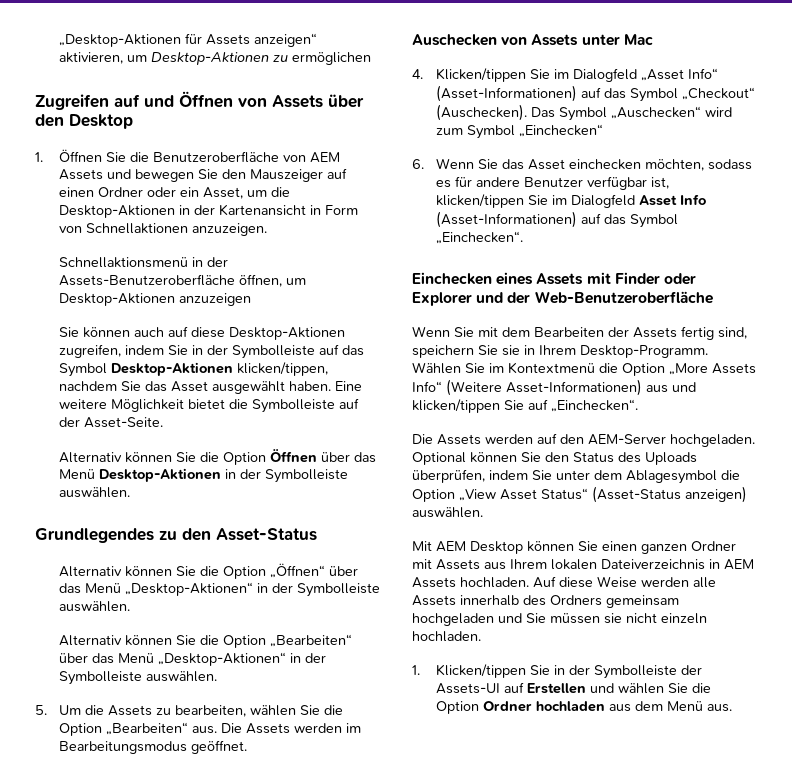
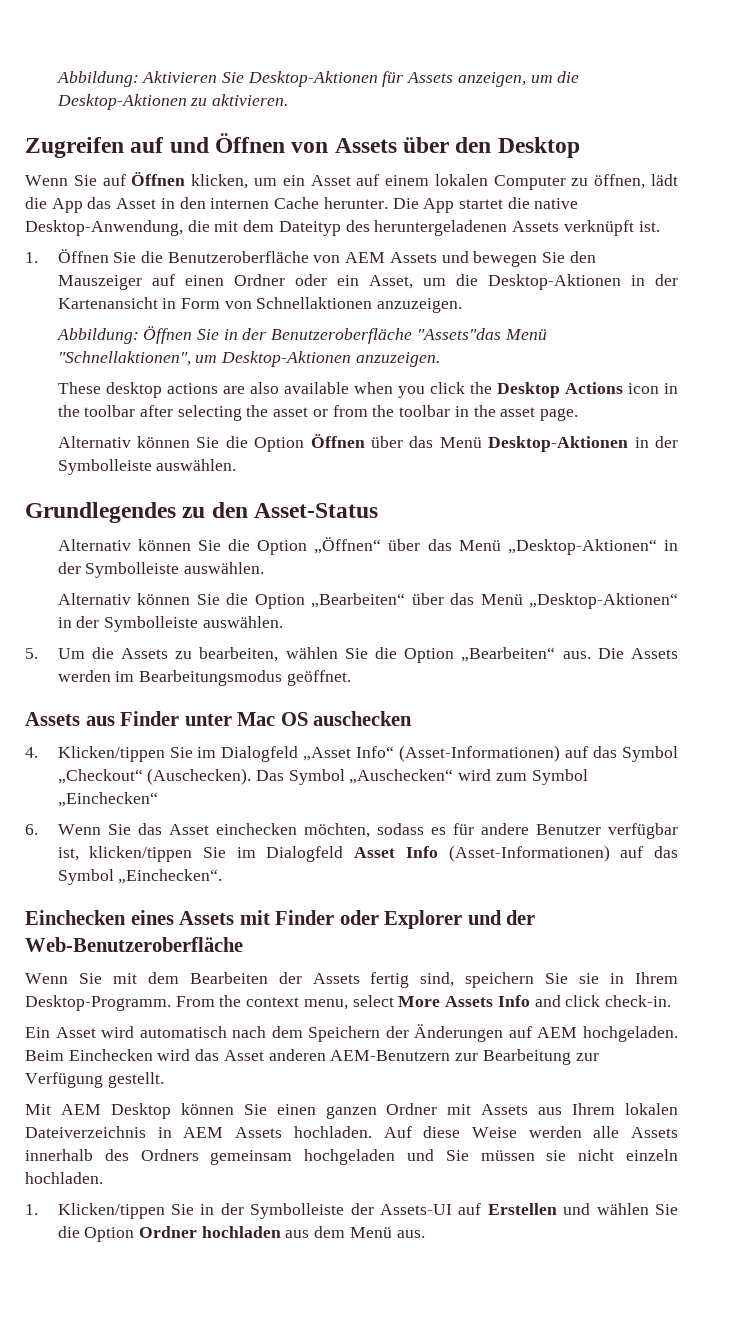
[58,33,317,47] [58,52,147,64] „Desktop-Aktionen für Assets anzeigen“ aktivieren, um -> [56,71,580,87] Abbildung: Aktivieren Sie Desktop-Aktionen für Assets anzeigen, um die
[291,52,371,65] ermöglichen -> [212,94,289,106] aktivieren.
(133, 121) none -> [25,172,679,190] [25,197,579,213] [25,220,660,236] // Wenn Sie auf Öffnen klicken, um ein Asset auf einem lokalen Computer zu öffnen, lädt die App das Asset in den internen Cache herunter. Die App startet die native Desktop-Anwendung, die mit dem Dateityp des heruntergeladenen Assets verknüpft ist.
[58,257,228,268] [58,274,306,287] [58,293,251,306] [58,326,345,340] [58,344,364,359] [58,362,328,377] [58,381,362,394] [58,398,359,413] [58,417,163,428] Schnellaktionsmenü in der Assets-Benutzeroberfläche öffnen, um Desktop-Aktionen anzuzeigen // Sie können auch auf diese Desktop-Aktionen zugreifen, indem Sie in der Symbolleiste auf das Symbol Desktop-Aktionen klicken/tippen, nachdem Sie das Asset ausgewählt haben. Eine weitere Möglichkeit bietet die Symbolleiste auf der Asset-Seite. -> [56,326,547,344] [57,351,440,367] [57,382,679,398] [57,405,578,421] Abbildung: Öffnen Sie in der Benutzeroberfläche "Assets"das Menü "Schnellaktionen", um Desktop-Aktionen anzuzeigen. // These desktop actions are also available when you click the Desktop Actions icon in the toolbar after selecting the asset or from the toolbar in the asset page.
[412,34,579,46] Auschecken von Assets -> [25,711,180,726] Assets aus Finder
(653, 39) none -> [280,711,413,726] OS auschecken
[412,362,756,376] [412,379,696,396] [412,399,638,413] [412,433,755,447] [412,452,697,465] [412,469,740,484] [412,486,747,503] [412,507,483,518] Wählen Sie im Kontextmenü die Option „More Assets Info“ (Weitere Asset-Informationen) aus und klicken/tippen Sie auf „Einchecken“. // Die Assets werden auf den AEM-Server hochgeladen. Optional können Sie den Status des Uploads überprüfen, indem Sie unter dem Ablagesymbol die Option „View Asset Status“ (Asset-Status anzeigen) auswählen. -> [175,995,671,1010] [25,1024,678,1042] [25,1049,599,1065] [25,1072,164,1088] From the context menu, select More Assets Info and click check-in. // Ein Asset wird automatisch nach dem Speichern der Änderungen auf AEM hochgeladen. Beim Einchecken wird das Asset anderen AEM-Benutzern zur Bearbeitung zur Verfügung gestellt.

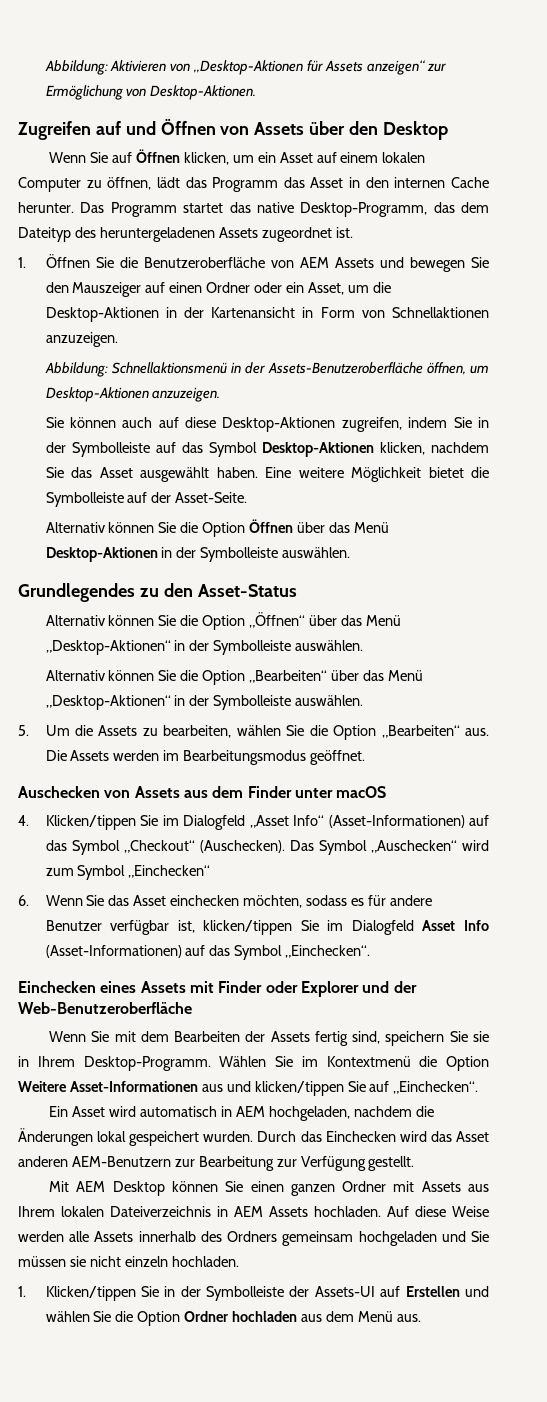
[222,71,580,87] [56,94,289,110] Sie Desktop-Aktionen für Assets anzeigen, um die Desktop-Aktionen zu aktivieren. -> [170,60,446,75] [45,85,257,100] von „Desktop-Aktionen für Assets anzeigen“ zur Ermöglichung von Desktop-Aktionen.
[25,197,83,213] die App -> [185,177,279,192] das Programm
[392,197,579,213] [25,220,239,236] Die App startet die native Desktop-Anwendung, die mit -> [80,202,455,217] Das Programm startet das native Desktop-Programm, das
[563,220,634,236] verknüpft -> [261,227,332,242] zugeordnet
[143,326,547,344] [57,351,440,367] [57,382,679,398] [57,405,578,421] Öffnen Sie in der Benutzeroberfläche "Assets"das Menü "Schnellaktionen", um Desktop-Aktionen anzuzeigen. // These desktop actions are also available when you click the Desktop Actions icon in the toolbar after selecting the asset or from the toolbar in the asset page. -> [111,362,489,375] [45,387,221,402] [45,417,489,432] [45,442,489,457] [45,467,489,482] [45,492,248,507] Schnellaktionsmenü in der Assets-Benutzeroberfläche öffnen, um Desktop-Aktionen anzuzeigen. // Sie können auch auf diese Desktop-Aktionen zugreifen, indem Sie in der Symbolleiste auf das Symbol Desktop-Aktionen klicken, nachdem Sie das Asset ausgewählt haben. Eine weitere Möglichkeit bietet die Symbolleiste auf der Asset-Seite.
[25,712,115,726] Assets aus -> [18,786,244,798] Auschecken von Assets aus dem
[237,711,413,726] Mac OS auschecken -> [336,786,387,798] macOS
[175,995,671,1010] [25,1024,678,1042] [25,1050,64,1061] From the context menu, select More Assets Info and click check-in. // Ein Asset wird automatisch nach dem Speichern der Änderungen auf AEM hochgeladen. Beim -> [219,1056,489,1071] [18,1081,479,1096] [49,1106,434,1121] [18,1128,322,1146] Wählen Sie im Kontextmenü die Option Weitere Asset-Informationen aus und klicken/tippen Sie auf „Einchecken“. // Ein Asset wird automatisch in AEM hochgeladen, nachdem die Änderungen lokal gespeichert wurden. Durch das

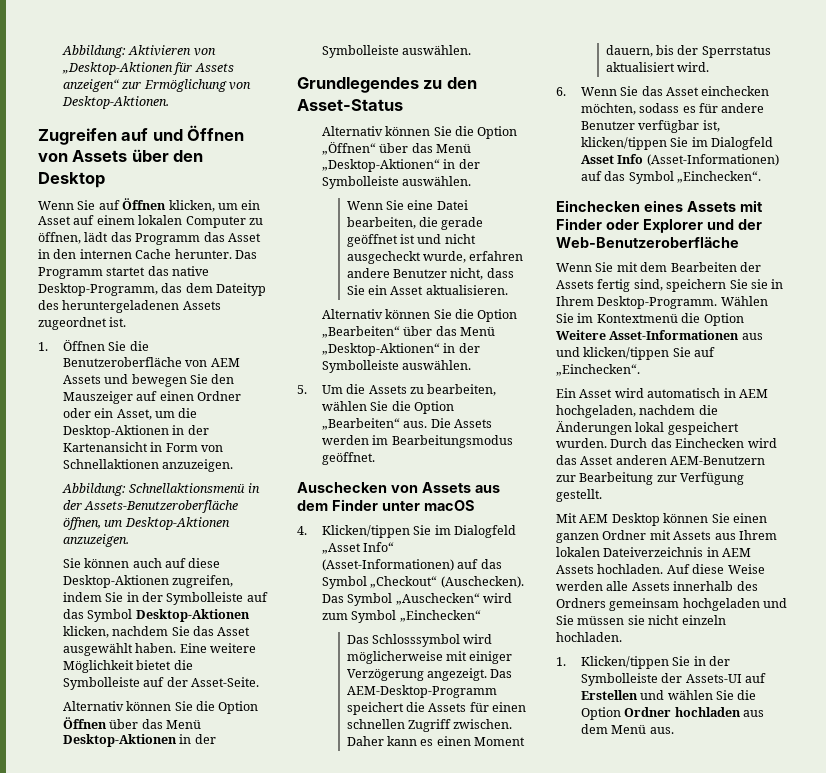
(364, 645) none -> [346,200,468,210] [346,217,484,230] [346,234,476,247] [346,251,524,264] [346,268,514,280] [346,285,508,295] // Wenn Sie eine Datei bearbeiten, die gerade geöffnet ist und nicht ausgecheckt wurde, erfahren andere Benutzer nicht, dass Sie ein Asset aktualisieren.
(211, 871) none -> [346,634,493,647] [346,651,513,664] [346,668,513,681] [346,685,497,698] [346,702,527,715] [346,719,513,732] [346,736,526,746] [605,45,771,58] [605,62,709,72] // Das Schlosssymbol wird möglicherweise mit einiger Verzögerung angezeigt. Das AEM-Desktop-Programm speichert die Assets für einen schnellen Zugriff zwischen. Daher kann es einen Moment dauern, bis der Sperrstatus aktualisiert wird.

